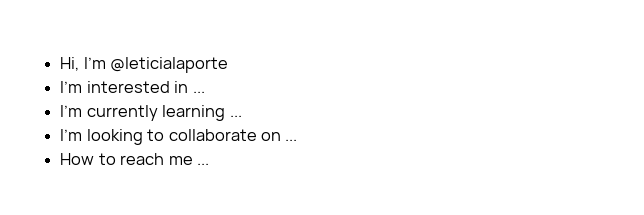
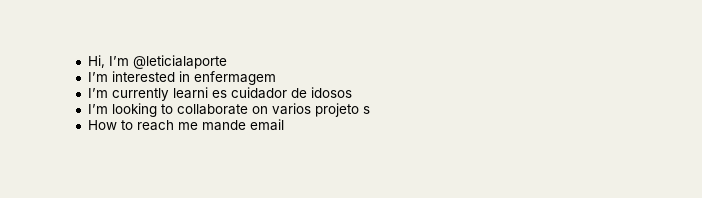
[192,91,205,93] ... -> [193,71,276,85] enfermagem
[162,105,242,121] learning ... -> [172,87,352,99] learni es cuidador de idosos
[285,139,298,141] ... -> [271,103,370,117] varios projeto s
[196,163,209,165] ... -> [201,119,284,131] mande email

